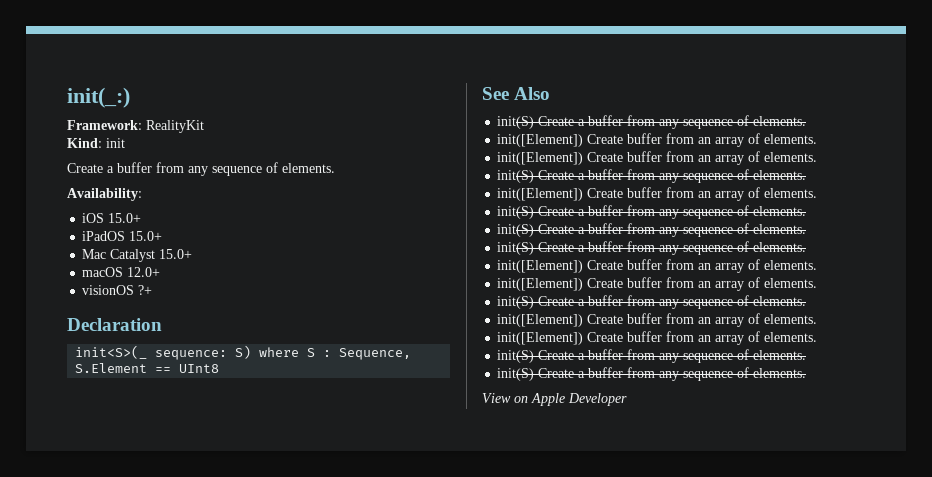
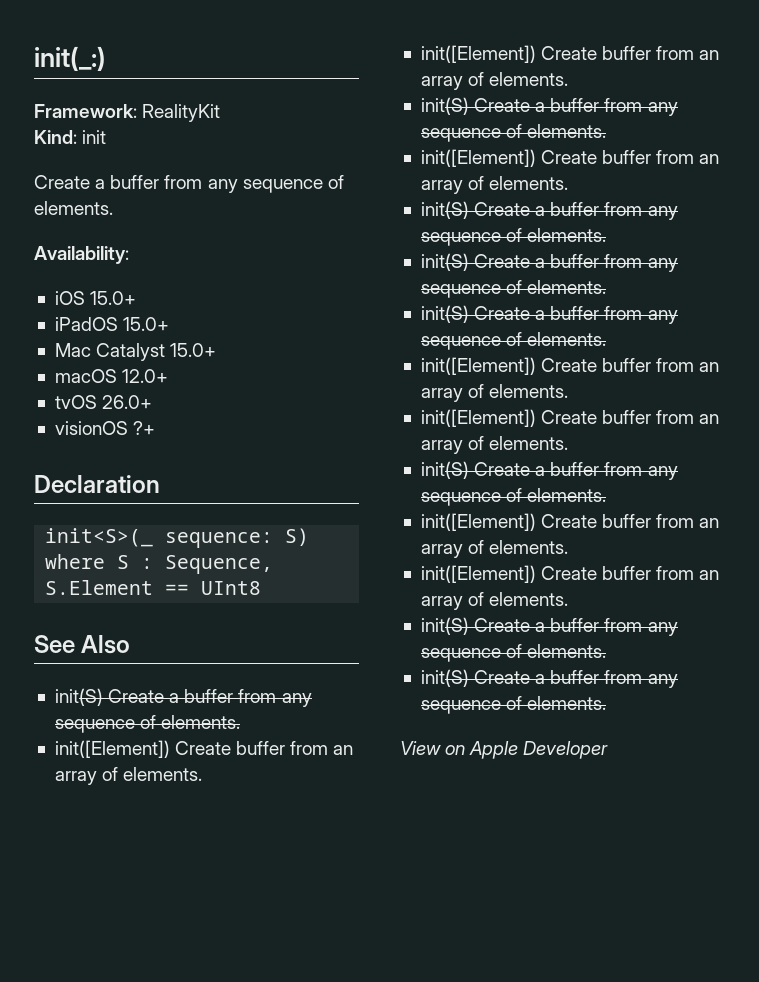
(161, 272) none -> [54,395,153,409] // tvOS 26.0+

